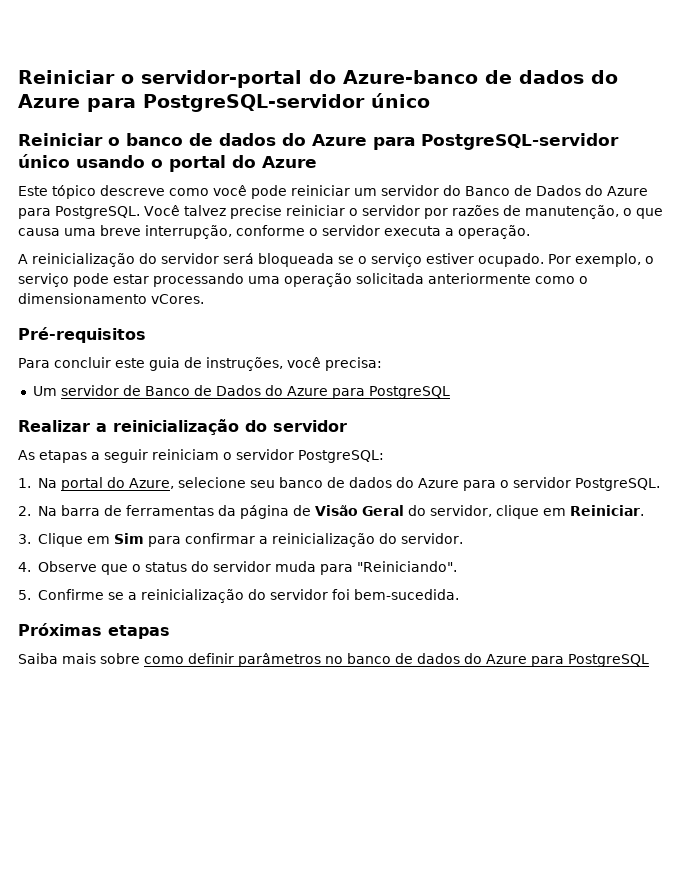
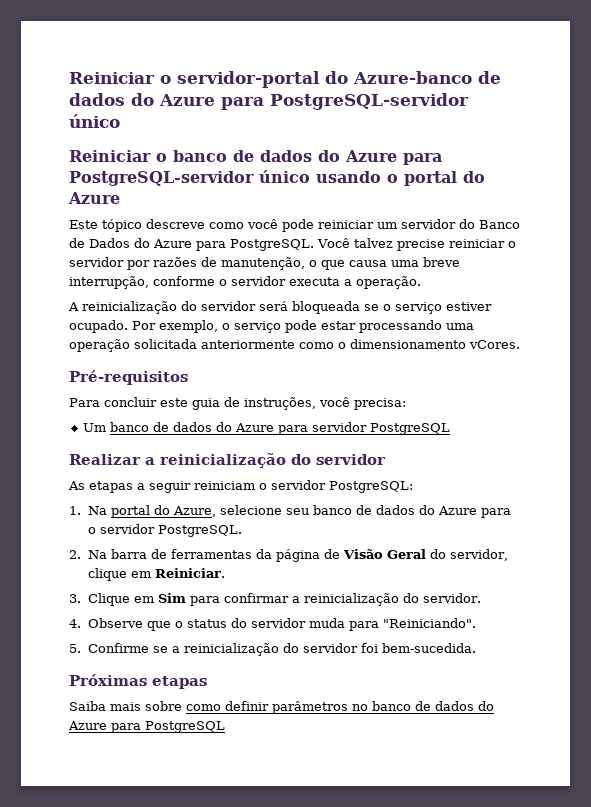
[60,385,365,399] servidor de Banco de Dados do Azure para -> [109,422,367,435] banco de dados do Azure para servidor

